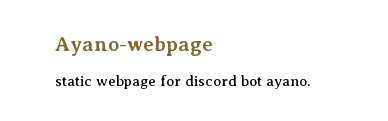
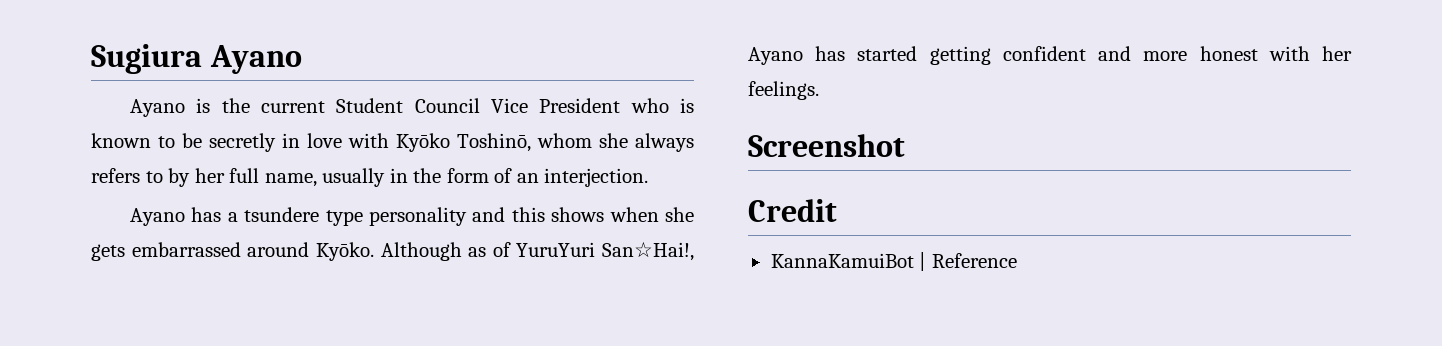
[55,36,213,56] [55,75,310,89] Ayano-webpage // static webpage for discord bot ayano. -> [91,44,302,74] [130,98,694,117] [91,133,694,152] [91,168,649,187] [130,207,694,226] [91,241,694,261] [748,46,1352,65] [748,81,819,100] [748,134,905,157] [748,199,837,222] [770,252,1017,271] Sugiura Ayano // Ayano is the current Student Council Vice President who is known to be secretly in love with Kyōko Toshinō, whom she always refers to by her full name, usually in the form of an interjection. // Ayano has a tsundere type personality and this shows when she gets embarrassed around Kyōko. Although as of YuruYuri San☆Hai!, Ayano has started getting confident and more honest with her feelings. // Screenshot // Credit // KannaKamuiBot | Reference

